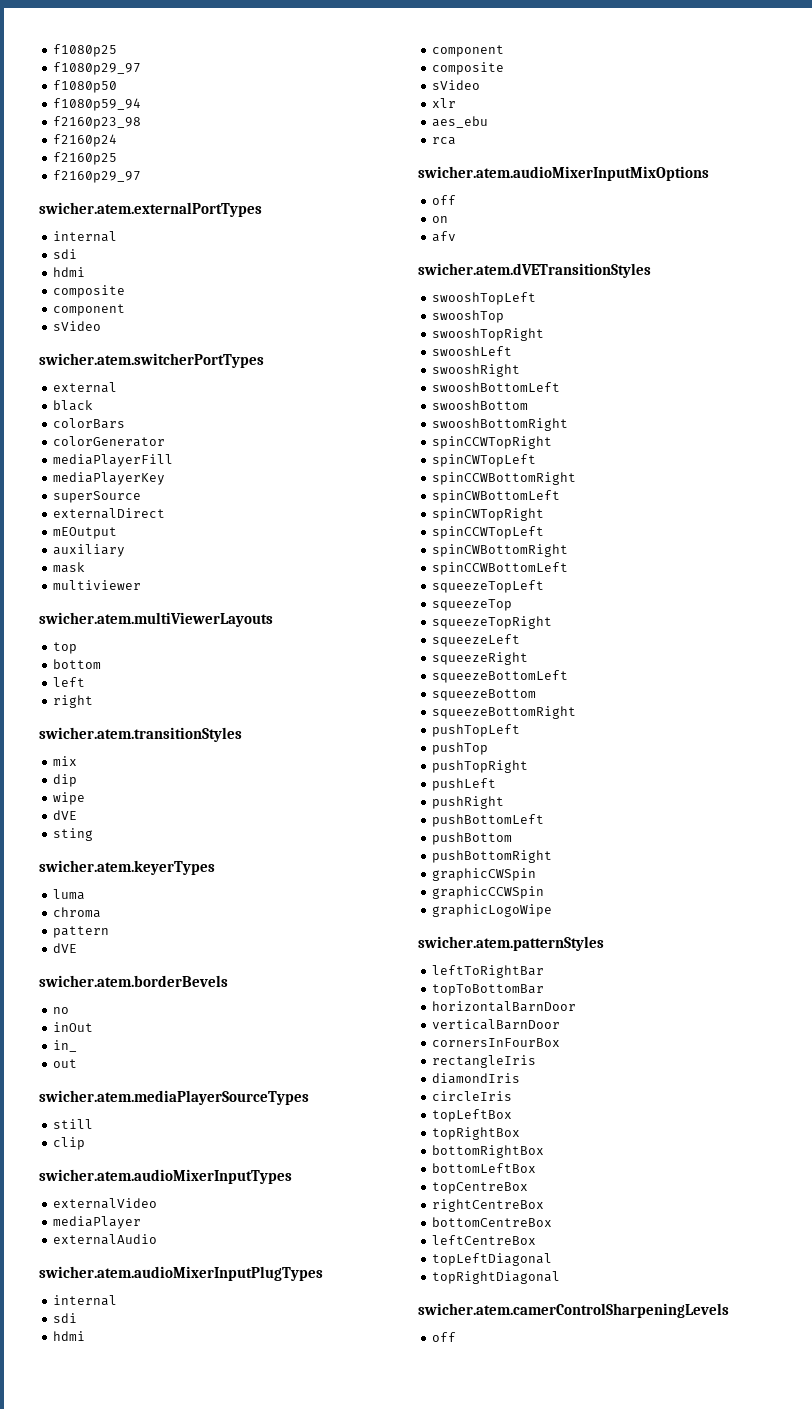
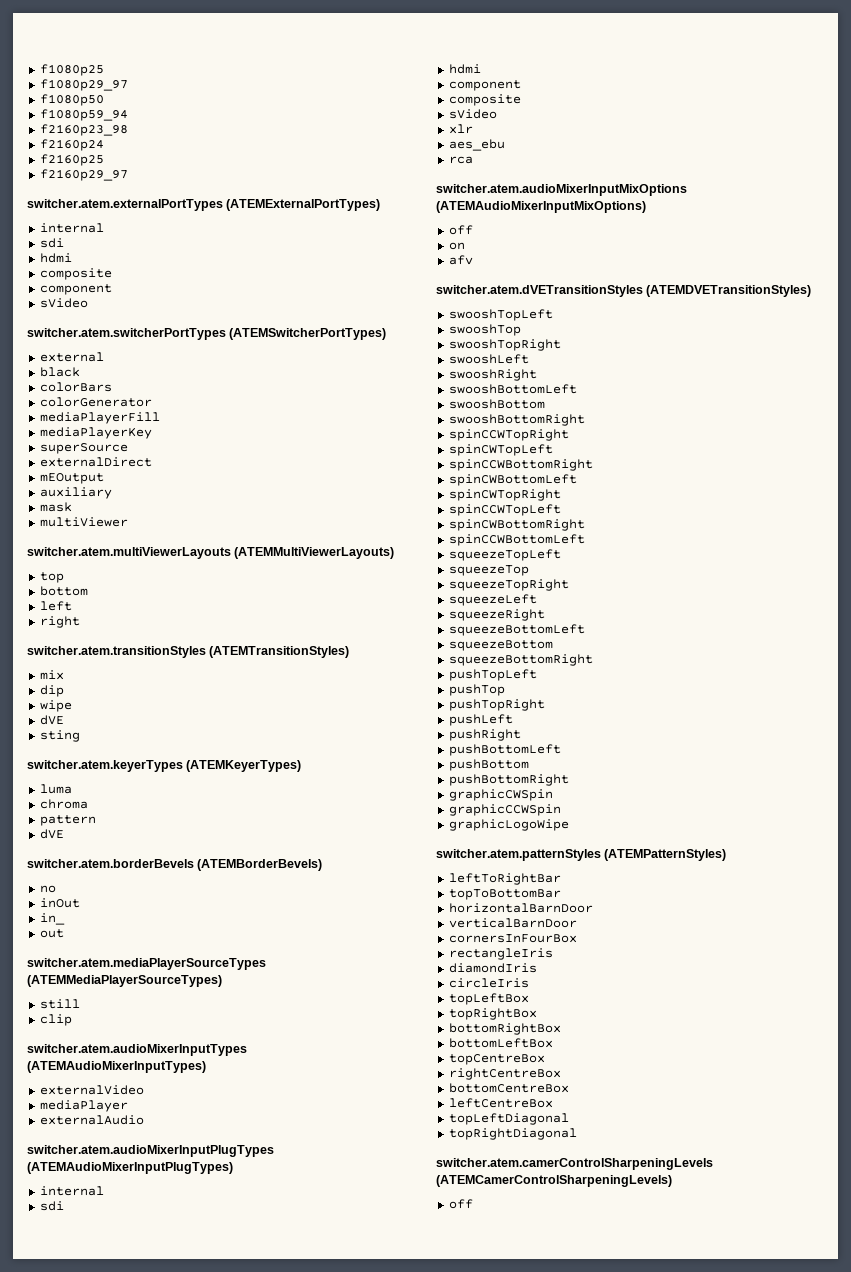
[39,202,262,217] swicher.atem.externalPortTypes -> [27,199,381,211] switcher.atem.externalPortTypes (ATEMExternalPortTypes)
[39,353,264,368] swicher.atem.switcherPortTypes -> [27,328,387,340] switcher.atem.switcherPortTypes (ATEMSwitcherPortTypes)
[53,580,142,590] [39,612,273,627] multiviewer // swicher.atem.multiViewerLayouts -> [39,517,128,527] [27,547,395,559] multiViewer // switcher.atem.multiViewerLayouts (ATEMMultiViewerLayouts)
[39,727,242,742] swicher.atem.transitionStyles -> [27,646,350,658] switcher.atem.transitionStyles (ATEMTransitionStyles)
[39,860,215,875] swicher.atem.keyerTypes -> [27,760,302,772] switcher.atem.keyerTypes (ATEMKeyerTypes)
[39,975,228,987] swicher.atem.borderBevels -> [27,859,323,871] switcher.atem.borderBevels (ATEMBorderBevels)
[39,1090,309,1105] swicher.atem.mediaPlayerSourceTypes -> [27,958,266,970] [27,975,222,987] switcher.atem.mediaPlayerSourceTypes (ATEMMediaPlayerSourceTypes)
[39,1169,292,1184] swicher.atem.audioMixerInputTypes -> [27,1044,247,1056] [27,1061,206,1073] switcher.atem.audioMixerInputTypes (ATEMAudioMixerInputTypes)
[39,1266,323,1281] swicher.atem.audioMixerInputPlugTypes -> [27,1145,274,1157] [27,1162,233,1174] switcher.atem.audioMixerInputPlugTypes (ATEMAudioMixerInputPlugTypes)
[418,166,709,181] swicher.atem.audioMixerInputMixOptions -> [436,184,687,196] [436,201,646,213] switcher.atem.audioMixerInputMixOptions (ATEMAudioMixerInputMixOptions)
[418,263,651,278] swicher.atem.dVETransitionStyles -> [436,285,812,297] switcher.atem.dVETransitionStyles (ATEMDVETransitionStyles)
[418,936,604,951] swicher.atem.patternStyles -> [436,849,727,861] switcher.atem.patternStyles (ATEMPatternStyles)
[418,1303,729,1318] swicher.atem.camerControlSharpeningLevels -> [436,1158,713,1170] [436,1175,672,1187] switcher.atem.camerControlSharpeningLevels (ATEMCamerControlSharpeningLevels)

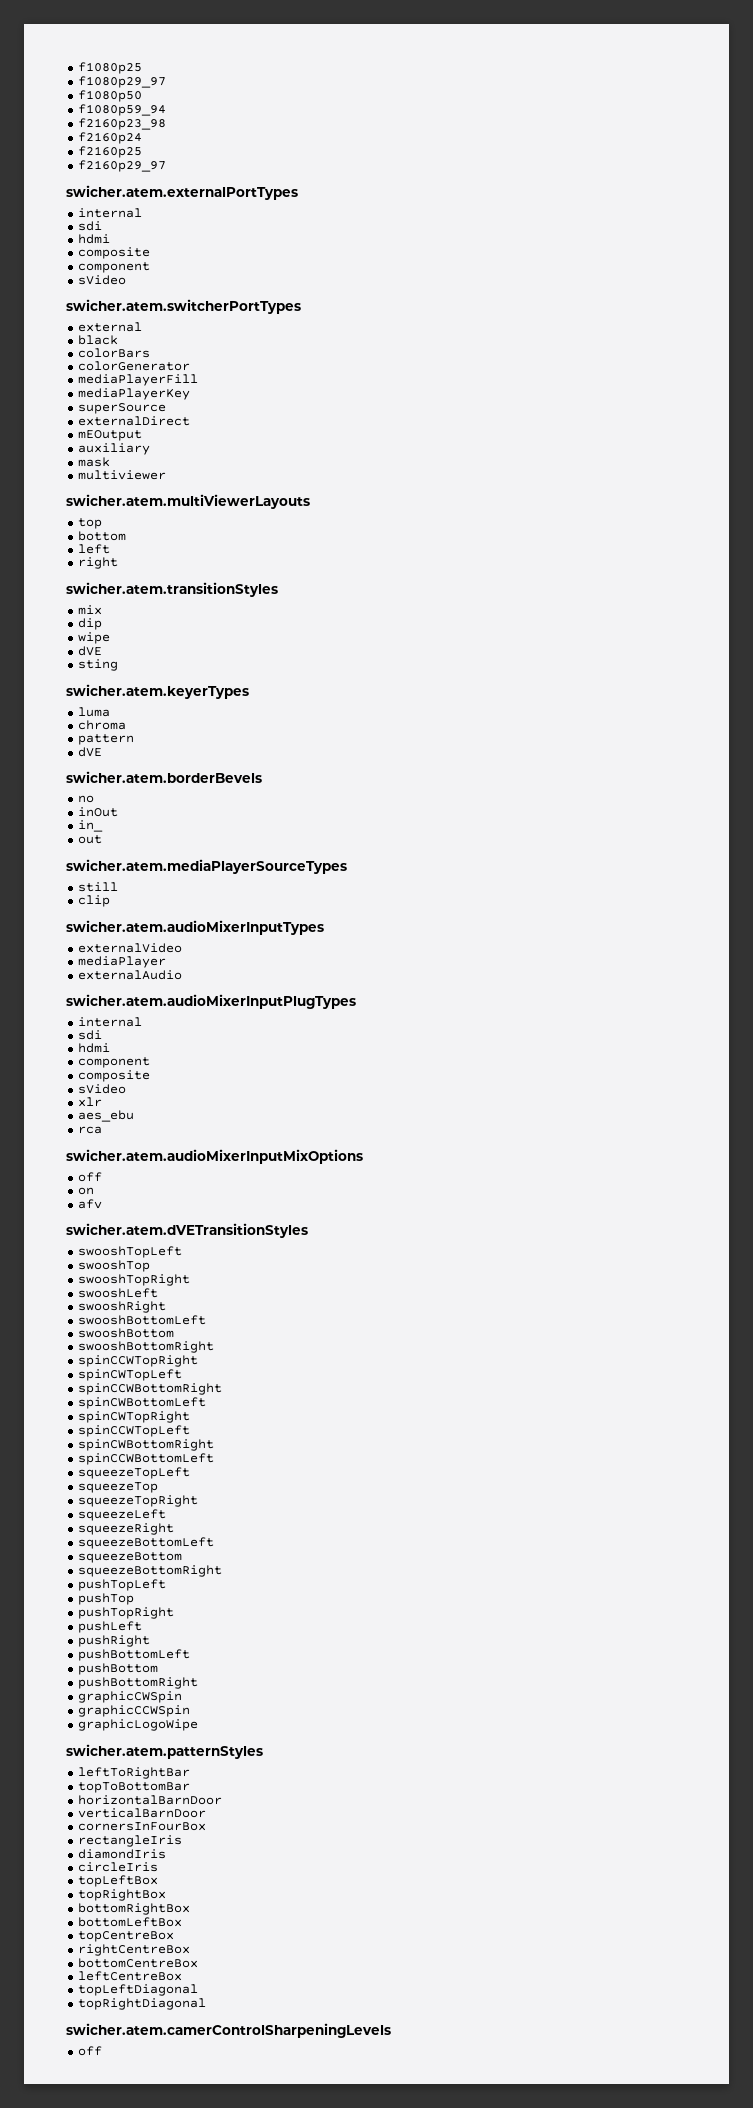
[27,199,381,211] switcher.atem.externalPortTypes (ATEMExternalPortTypes) -> [66,185,298,200] swicher.atem.externalPortTypes
[27,328,387,340] switcher.atem.switcherPortTypes (ATEMSwitcherPortTypes) -> [66,299,301,314] swicher.atem.switcherPortTypes
[39,517,128,527] [27,547,395,559] multiViewer // switcher.atem.multiViewerLayouts (ATEMMultiViewerLayouts) -> [78,470,167,480] [66,494,310,509] multiviewer // swicher.atem.multiViewerLayouts
[27,646,350,658] switcher.atem.transitionStyles (ATEMTransitionStyles) -> [66,582,278,597] swicher.atem.transitionStyles
[27,760,302,772] switcher.atem.keyerTypes (ATEMKeyerTypes) -> [66,684,249,699] swicher.atem.keyerTypes
[27,859,323,871] switcher.atem.borderBevels (ATEMBorderBevels) -> [66,771,262,783] swicher.atem.borderBevels
[27,958,266,970] [27,975,222,987] switcher.atem.mediaPlayerSourceTypes (ATEMMediaPlayerSourceTypes) -> [66,859,347,874] swicher.atem.mediaPlayerSourceTypes
[27,1044,247,1056] [27,1061,206,1073] switcher.atem.audioMixerInputTypes (ATEMAudioMixerInputTypes) -> [66,920,324,935] swicher.atem.audioMixerInputTypes
[27,1145,274,1157] [27,1162,233,1174] switcher.atem.audioMixerInputPlugTypes (ATEMAudioMixerInputPlugTypes) -> [66,994,356,1009] swicher.atem.audioMixerInputPlugTypes
[436,184,687,196] [436,201,646,213] switcher.atem.audioMixerInputMixOptions (ATEMAudioMixerInputMixOptions) -> [66,1149,363,1164] swicher.atem.audioMixerInputMixOptions
[436,285,812,297] switcher.atem.dVETransitionStyles (ATEMDVETransitionStyles) -> [66,1223,308,1238] swicher.atem.dVETransitionStyles
[436,849,727,861] switcher.atem.patternStyles (ATEMPatternStyles) -> [66,1744,263,1759] swicher.atem.patternStyles
[436,1158,713,1170] [436,1175,672,1187] switcher.atem.camerControlSharpeningLevels (ATEMCamerControlSharpeningLevels) -> [66,2023,391,2038] swicher.atem.camerControlSharpeningLevels

